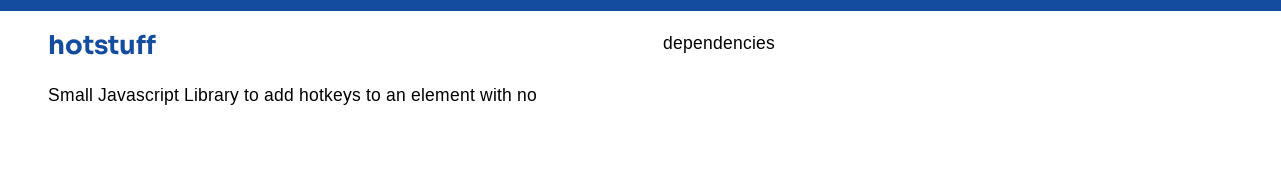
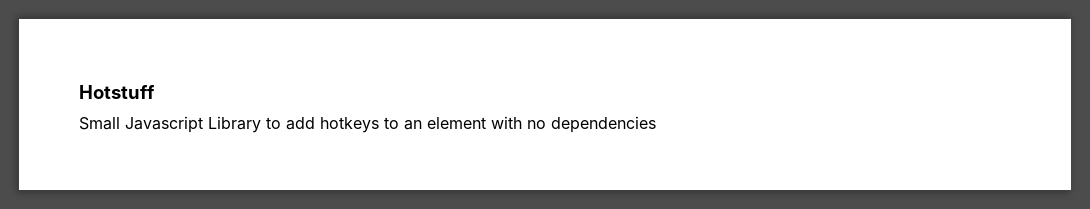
[48,34,156,55] hotstuff -> [79,85,155,99] Hotstuff

